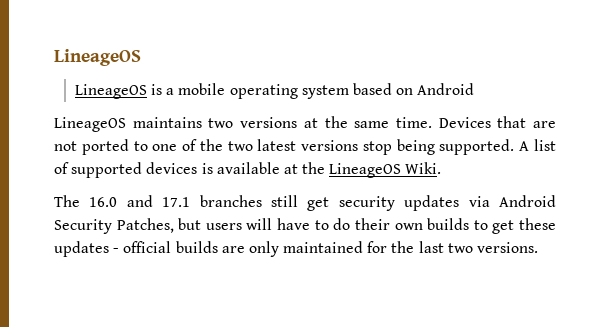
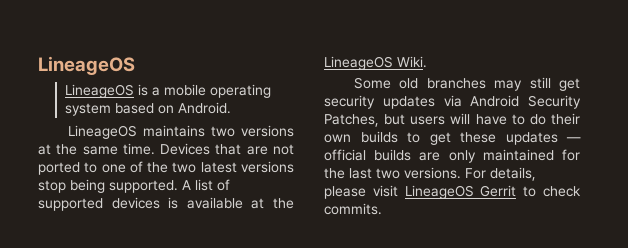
[417,83,475,95] Android -> [177,102,231,114] Android.
[54,195,262,207] The 16.0 and 17.1 branches -> [354,77,523,91] Some old branches may
[113,248,120,253] - -> [566,137,581,142] —
(539, 247) none -> [465,167,536,181] [324,185,581,199] [324,203,382,215] For details, please visit LineageOS Gerrit to check commits.

